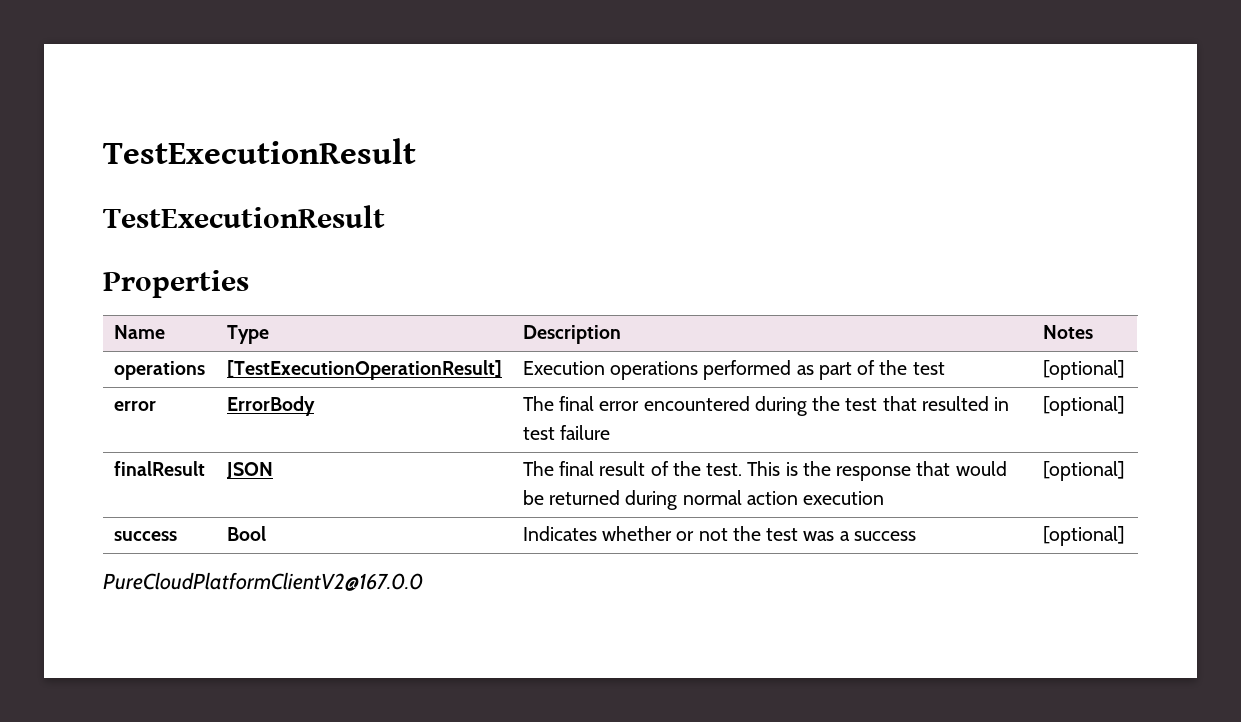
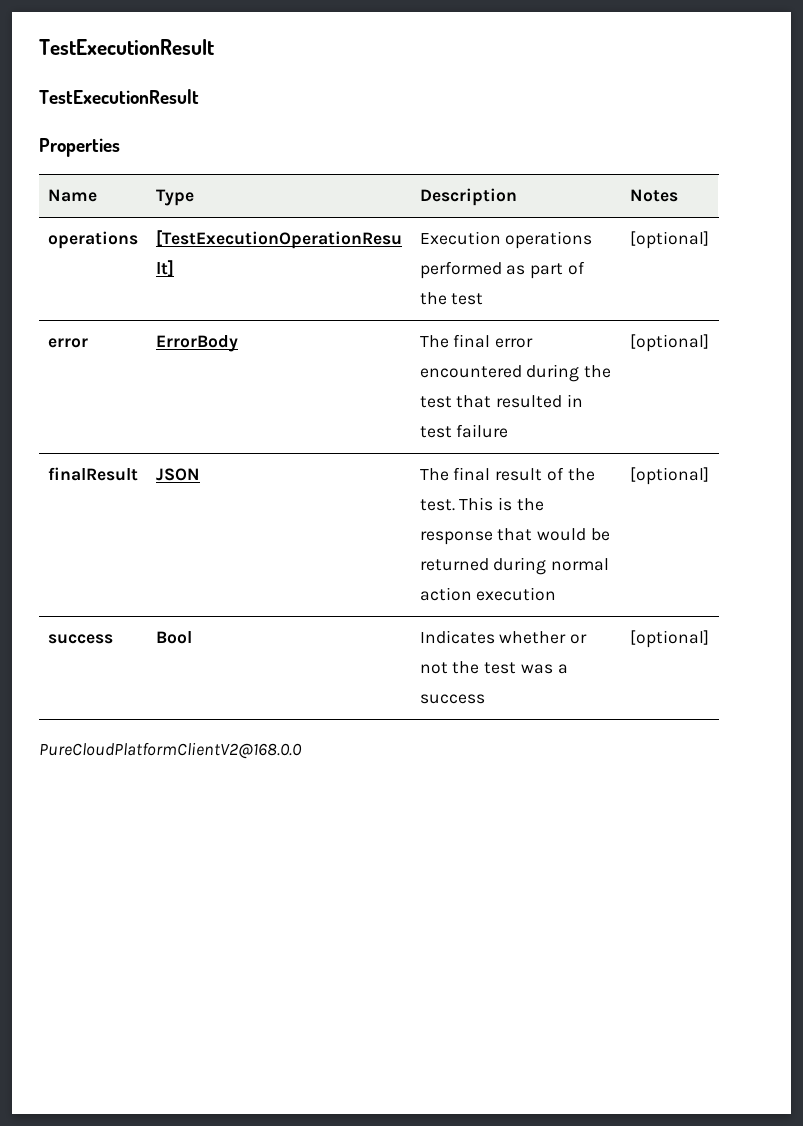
[103,572,423,591] PureCloudPlatformClientV2@167.0.0 -> [39,742,302,759] PureCloudPlatformClientV2@168.0.0

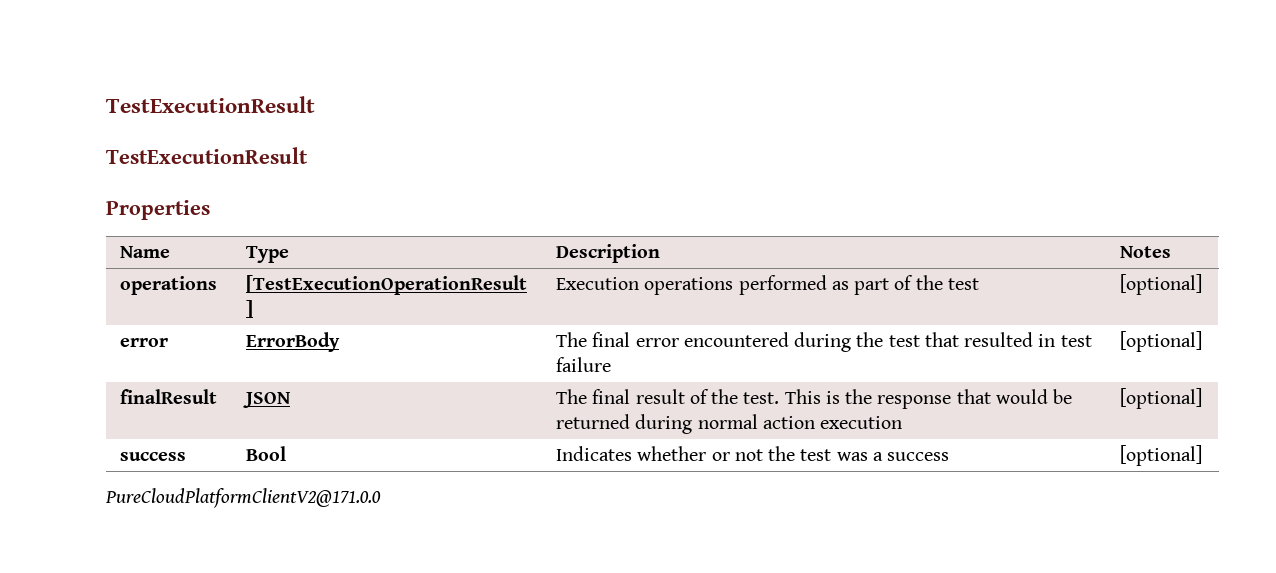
[39,742,302,759] PureCloudPlatformClientV2@168.0.0 -> [105,488,381,508] PureCloudPlatformClientV2@171.0.0

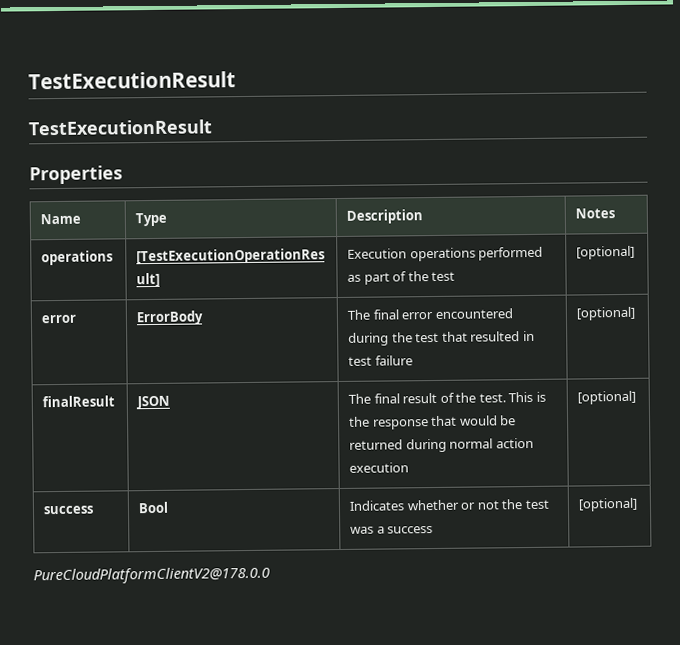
[105,488,381,508] PureCloudPlatformClientV2@171.0.0 -> [33,566,270,585] PureCloudPlatformClientV2@178.0.0

